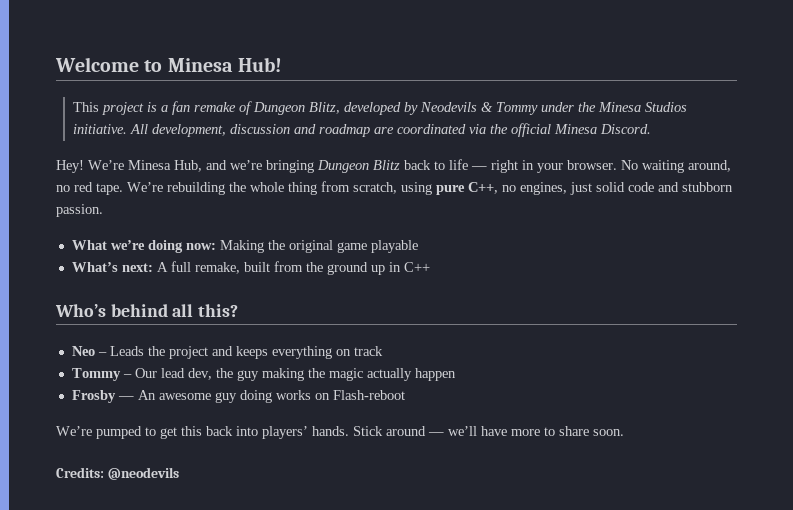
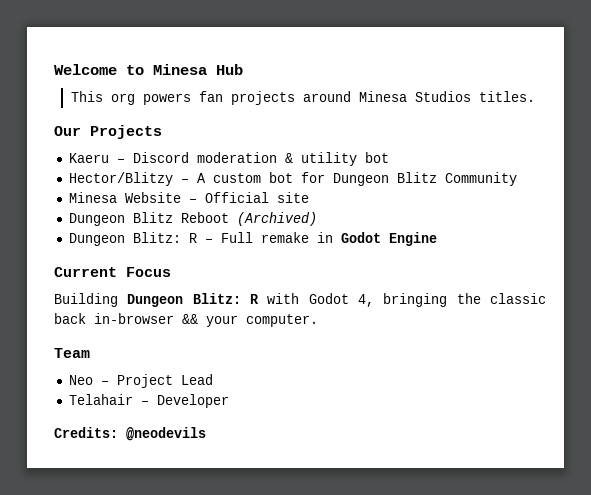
[237,57,282,72] Hub! -> [216,64,243,75] Hub
[102,101,688,115] [73,123,652,137] [56,159,731,173] [56,181,733,195] [56,204,103,217] [71,240,418,253] [71,261,430,275] [55,304,239,317] [71,346,383,359] [71,368,456,381] [71,390,405,403] [56,426,624,439] project is a fan remake of Dungeon Blitz, developed by Neodevils & Tommy under the Minesa Studios initiative. All development, discussion and roadmap are coordinated via the official Minesa Discord. // Hey! We’re Minesa Hub, and we’re bringing Dungeon Blitz back to life — right in your browser. No waiting around, no red tape. We’re rebuilding the whole thing from scratch, using pure C++, no engines, just solid code and stubborn passion. // What we’re doing now: Making the original game playable // What’s next: A full remake, built from the ground up in C++ // Who’s behind all this? // Neo – Leads the project and keeps everything on track // Tommy – Our lead dev, the guy making the magic actually happen // Frosby — An awesome guy doing works on Flash-reboot // We’re pumped to get this back into players’ hands. Stick around — we’ll have more to share soon. -> [110,91,535,105] [54,125,162,139] [68,152,389,166] [68,172,517,186] [68,192,309,203] [68,212,317,226] [68,232,437,246] [54,267,171,277] [54,293,546,307] [54,313,318,327] [54,348,90,358] [68,374,213,388] [68,394,229,408] org powers fan projects around Minesa Studios titles. // Our Projects // Kaeru – Discord moderation & utility bot // Hector/Blitzy – A custom bot for Dungeon Blitz Community // Minesa Website – Official site // Dungeon Blitz Reboot (Archived) // Dungeon Blitz: R – Full remake in Godot Engine // Current Focus // Building Dungeon Blitz: R with Godot 4, bringing the classic back in-browser && your computer. // Team // Neo – Project Lead // Telahair – Developer

